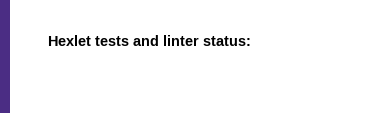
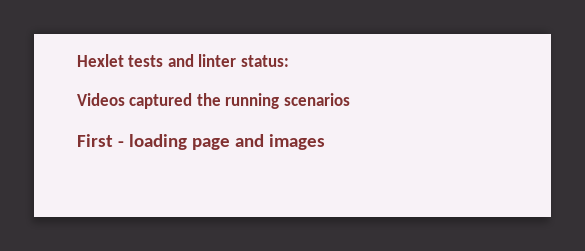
(251, 41) none -> [77,93,350,109] [77,134,325,150] // Videos captured the running scenarios // First - loading page and images

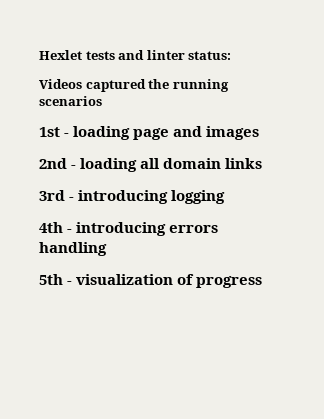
[77,134,113,147] First -> [39,127,60,137] 1st
(325, 142) none -> [39,158,263,172] [39,190,226,204] [39,222,219,236] [39,242,107,256] [39,274,263,288] // 2nd - loading all domain links // 3rd - introducing logging // 4th - introducing errors handling // 5th - visualization of progress

